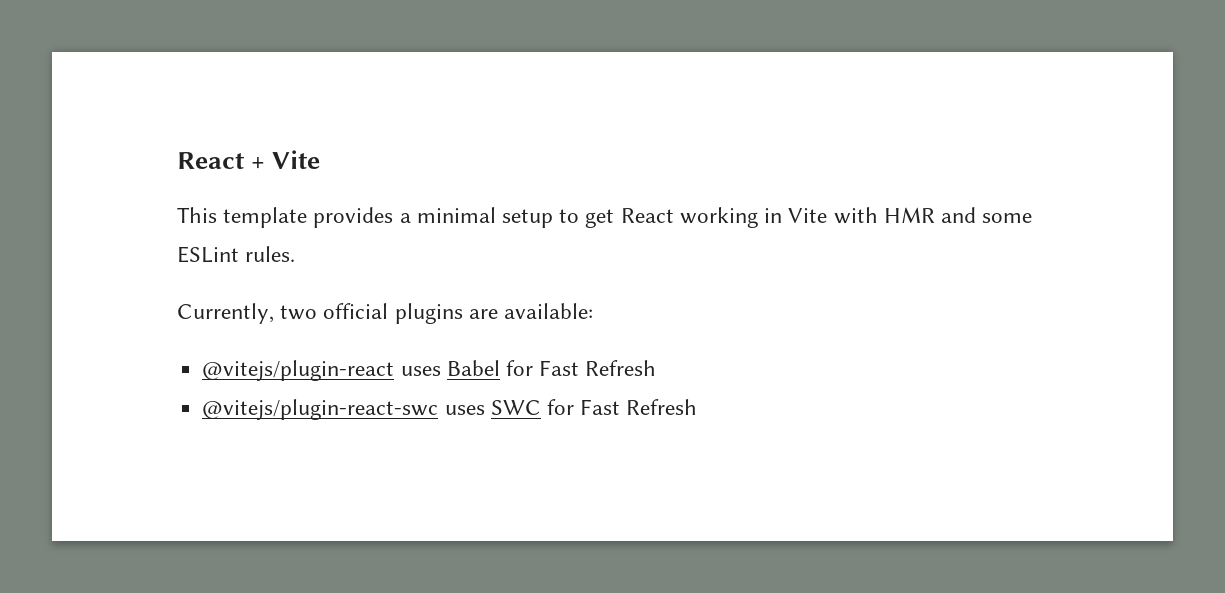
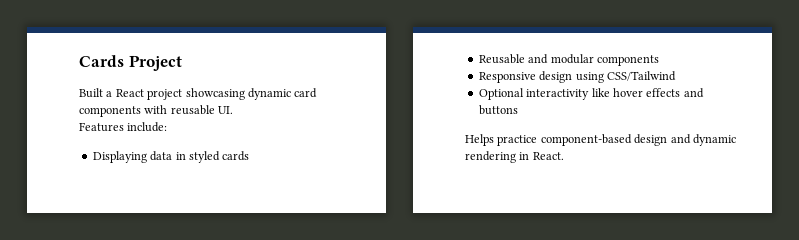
[177,150,321,169] [177,207,1033,228] [177,246,296,263] [177,303,594,324] [202,360,657,381] [202,399,698,420] React + Vite // This template provides a minimal setup to get React working in Vite with HMR and some ESLint rules. // Currently, two official plugins are available: // @vitejs/plugin-react uses Babel for Fast Refresh // @vitejs/plugin-react-swc uses SWC for Fast Refresh -> [79,55,182,71] [79,88,318,100] [79,105,234,117] [79,122,168,132] [92,151,250,163] [478,54,659,66] [478,71,676,83] [478,88,704,100] [478,105,518,115] [465,134,736,146] [465,151,564,163] Cards Project // Built a React project showcasing dynamic card components with reusable UI. // Features include: // Displaying data in styled cards // Reusable and modular components // Responsive design using CSS/Tailwind // Optional interactivity like hover effects and buttons // Helps practice component-based design and dynamic rendering in React.

